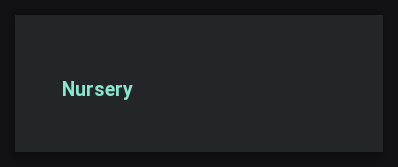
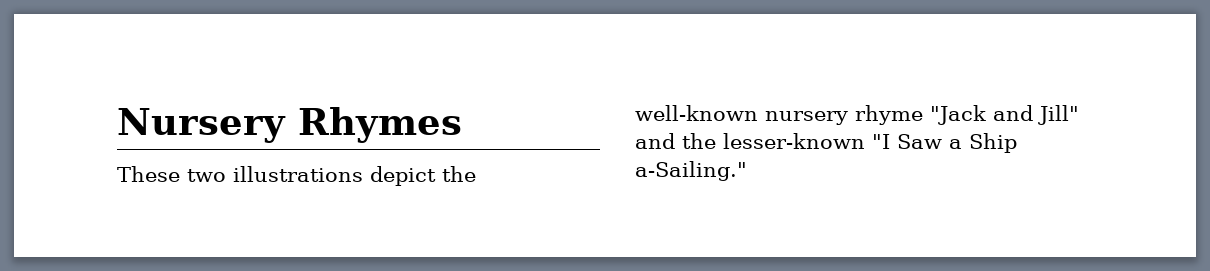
(133, 90) none -> [298,107,462,143] [117,166,476,186] [635,105,1079,125] [635,133,1017,153] [635,161,747,181] Rhymes // These two illustrations depict the well-known nursery rhyme "Jack and Jill" and the lesser-known "I Saw a Ship a-Sailing."

